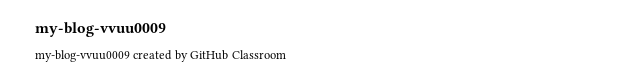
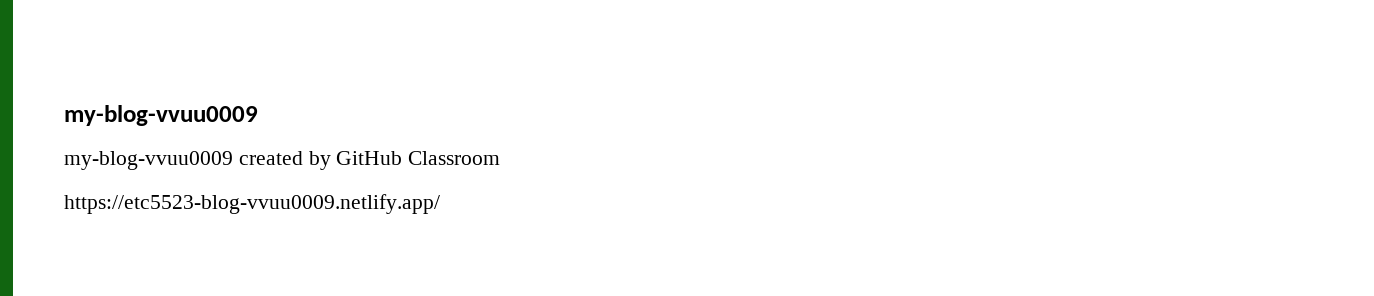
(286, 54) none -> [64,194,440,214] // https://etc5523-blog-vvuu0009.netlify.app/

